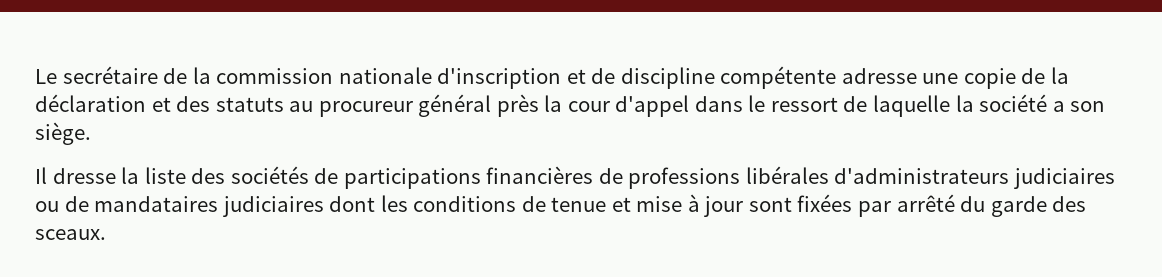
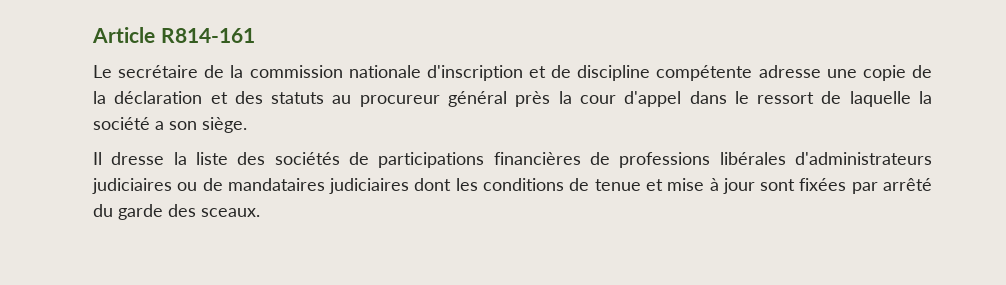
(35, 76) none -> [92,27,255,43] Article R814-161 //

